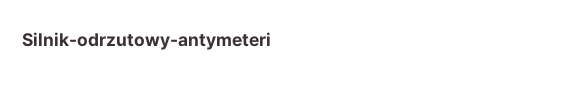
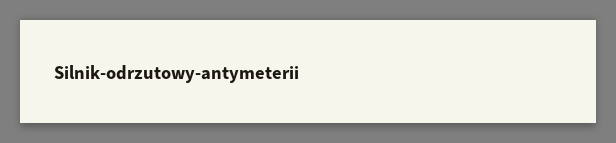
[22,32,271,50] Silnik-odrzutowy-antymeteri -> [54,65,299,83] Silnik-odrzutowy-antymeterii

